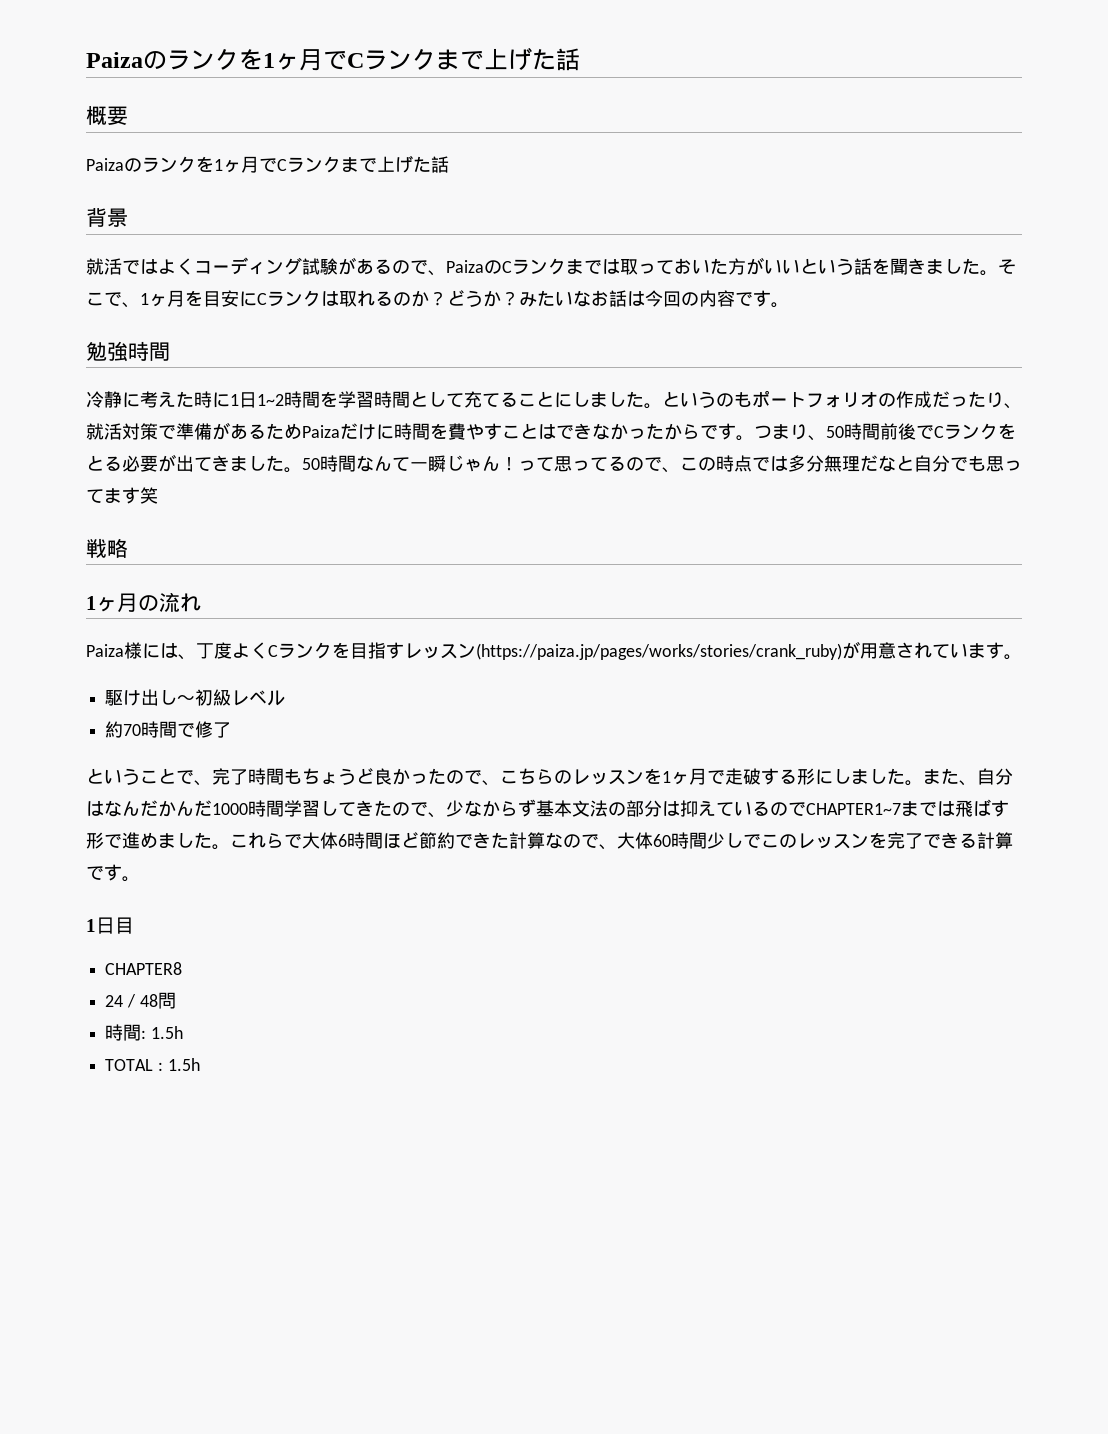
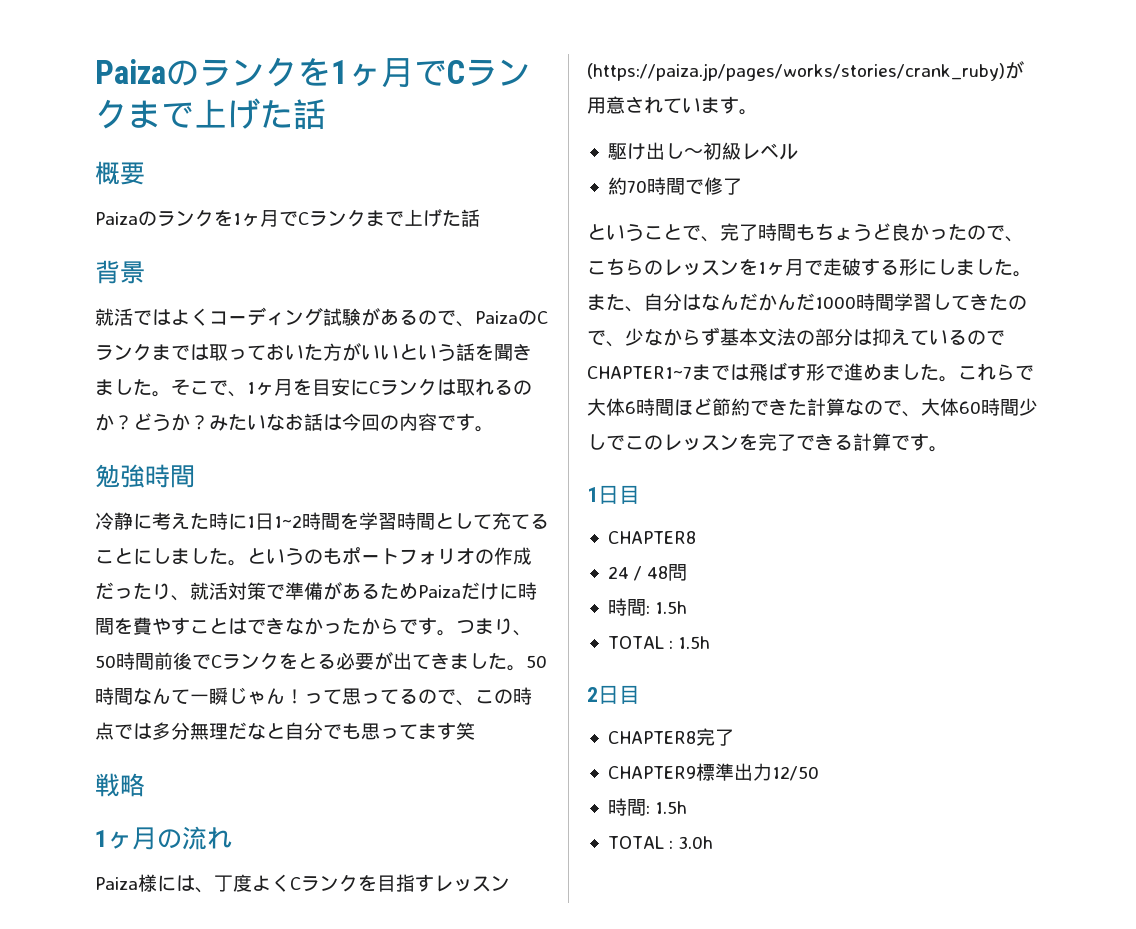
(200, 1064) none -> [587,685,640,704] [607,728,734,746] [607,763,819,781] [607,798,688,816] [607,836,714,849] // 2日目 // CHAPTER8完了 // CHAPTER9標準出力12/50 // 時間: 1.5h // TOTAL : 3.0h

